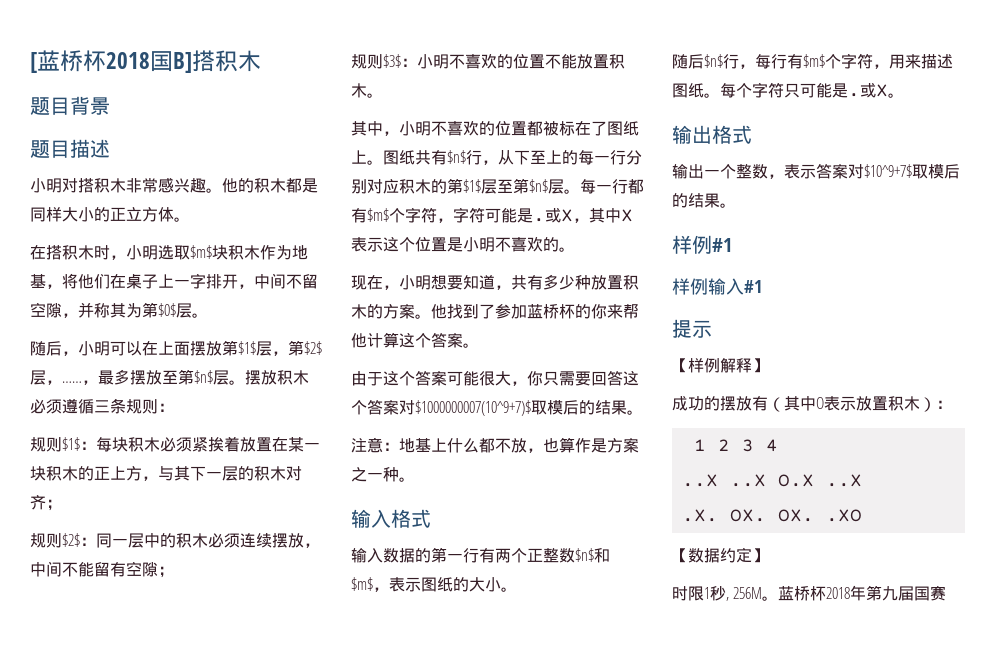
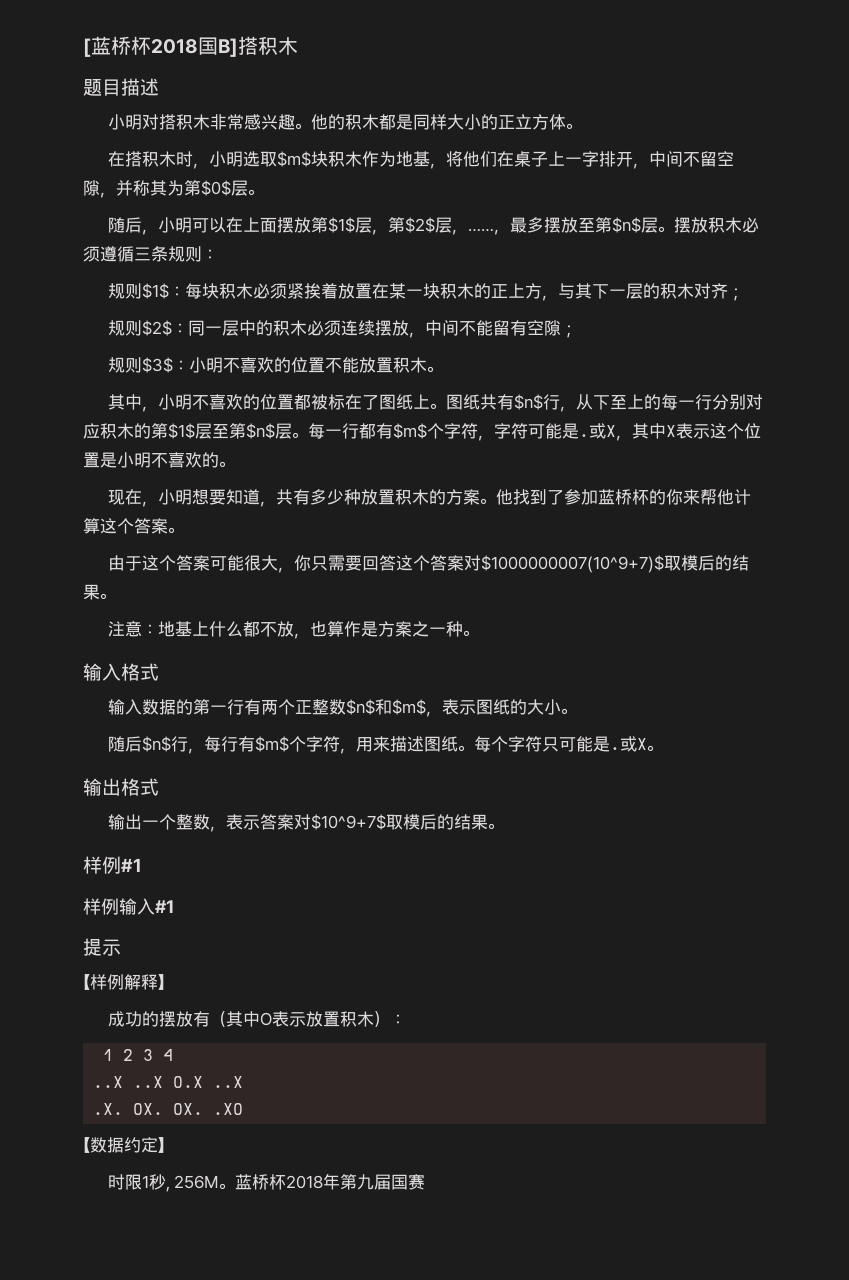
[30,96,110,115] // 题目背景 -> (298, 46) none

